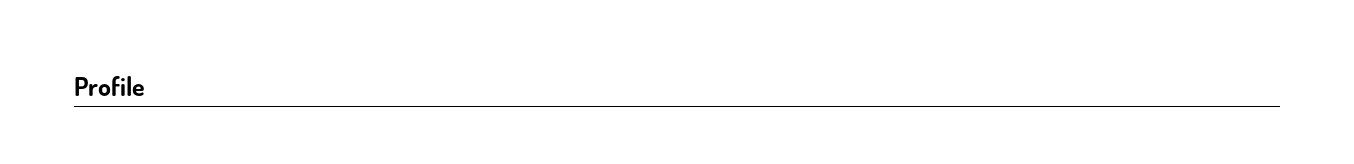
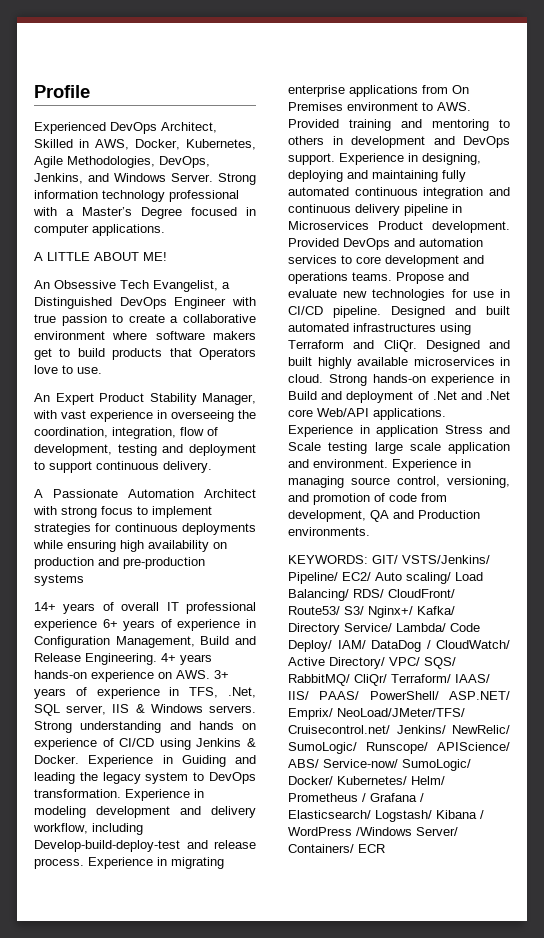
(145, 86) none -> [34,122,217,134] [34,139,256,150] [34,156,210,168] [34,173,256,185] [34,190,239,202] [33,207,256,219] [34,224,165,236] [34,252,167,261] [34,280,230,292] [34,297,256,309] [34,314,256,326] [34,331,256,340] [34,348,256,360] [34,365,102,374] [34,393,256,405] [33,410,256,422] [34,427,218,439] [34,444,256,456] [34,461,212,473] [34,489,256,498] [33,506,212,518] [34,523,256,535] [33,540,227,552] [34,557,205,569] [34,574,84,586] [34,602,256,614] [34,619,256,631] [34,636,256,648] [34,653,212,665] [34,670,229,682] [34,687,256,699] [34,704,256,716] [34,721,256,733] [34,738,256,750] [34,755,256,767] [34,772,256,784] [34,789,204,801] [34,806,256,818] [33,823,143,835] [34,840,256,852] [34,857,224,869] [288,85,469,97] [288,102,471,111] [288,119,510,131] [288,136,510,148] [288,153,481,165] [288,170,466,182] [288,187,510,199] [288,204,462,216] [288,221,510,233] [288,238,483,250] [288,255,484,267] [288,272,469,284] [288,289,510,301] [288,306,510,318] [288,323,471,335] [288,340,510,352] [288,357,510,369] [288,374,510,386] [288,391,510,403] [288,408,446,420] [288,425,510,437] [288,442,510,454] [288,459,471,471] [288,476,510,488] [288,493,447,505] [288,510,480,522] [288,527,370,536] [288,555,490,564] [288,572,483,584] [288,589,455,601] [288,606,455,618] [288,623,480,635] [288,640,510,652] [288,657,456,669] [288,674,490,686] [288,691,510,700] [288,708,465,720] [288,725,510,734] [288,742,510,754] [288,759,471,771] [288,776,445,785] [288,793,424,802] [288,810,484,822] [288,827,458,836] [288,844,385,853] // Experienced DevOps Architect, Skilled in AWS, Docker, Kubernetes, Agile Methodologies, DevOps, Jenkins, and Windows Server. Strong information technology professional with a Master’s Degree focused in computer applications. // A LITTLE ABOUT ME! // An Obsessive Tech Evangelist, a Distinguished DevOps Engineer with true passion to create a collaborative environment where software makers get to build products that Operators love to use. // An Expert Product Stability Manager, with vast experience in overseeing the coordination, integration, flow of development, testing and deployment to support continuous delivery. // A Passionate Automation Architect with strong focus to implement strategies for continuous deployments while ensuring high availability on production and pre-production systems // 14+ years of overall IT professional experience 6+ years of experience in Configuration Management, Build and Release Engineering. 4+ years hands-on experience on AWS. 3+ years of experience in TFS, .Net, SQL server, IIS & Windows servers. Strong understanding and hands on experience of CI/CD using Jenkins & Docker. Experience in Guiding and leading the legacy system to DevOps transformation. Experience in modeling development and delivery workflow, including Develop-build-deploy-test and release process. Experience in migrating enterprise applications from On Premises environment to AWS. Provided training and mentoring to others in development and DevOps support. Experience in designing, deploying and maintaining fully automated continuous integration and continuous delivery pipeline in Microservices Product development. Provided DevOps and automation services to core development and operations teams. Propose and evaluate new technologies for use in CI/CD pipeline. Designed and built automated infrastructures using Terraform and CliQr. Designed and built highly available microservices in cloud. Strong hands-on experience in Build and deployment of .Net and .Net core Web/API applications. Experience in application Stress and Scale testing large scale application and environment. Experience in managing source control, versioning, and promotion of code from development, QA and Production environments. // KEYWORDS: GIT/ VSTS/Jenkins/ Pipeline/ EC2/ Auto scaling/ Load Balancing/ RDS/ CloudFront/ Route53/ S3/ Nginx+/ Kafka/ Directory Service/ Lambda/ Code Deploy/ IAM/ DataDog / CloudWatch/ Active Directory/ VPC/ SQS/ RabbitMQ/ CliQr/ Terraform/ IAAS/ IIS/ PAAS/ PowerShell/ ASP.NET/ Emprix/ NeoLoad/JMeter/TFS/ Cruisecontrol.net/ Jenkins/ NewRelic/ SumoLogic/ Runscope/ APIScience/ ABS/ Service-now/ SumoLogic/ Docker/ Kubernetes/ Helm/ Prometheus / Grafana / Elasticsearch/ Logstash/ Kibana / WordPress /Windows Server/ Containers/ ECR

